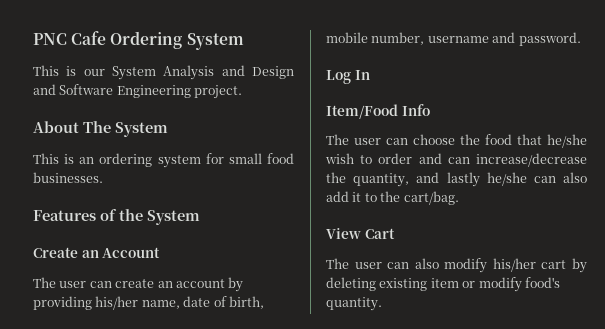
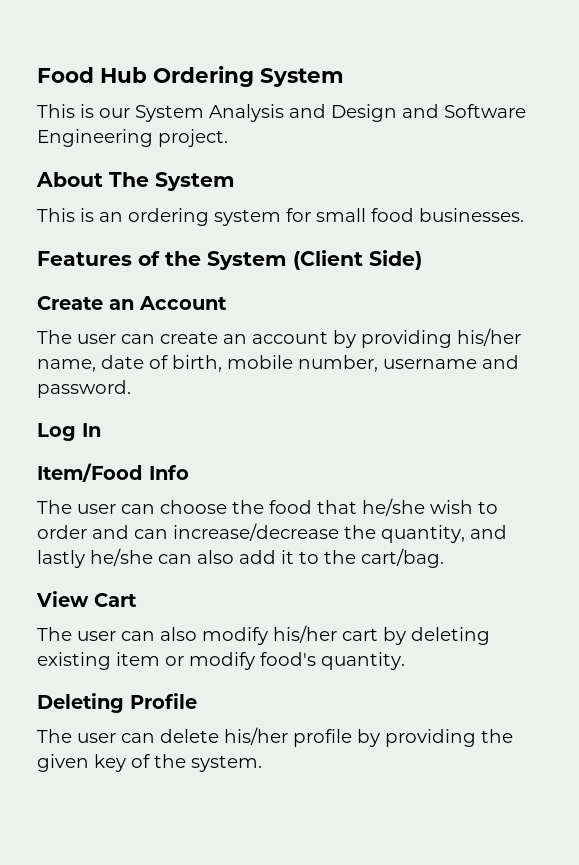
[33,31,107,45] PNC Cafe -> [37,67,147,83] Food Hub
(200, 217) none -> [293,250,422,270] (Client Side)
(382, 304) none -> [37,693,197,713] [37,727,513,747] [37,754,262,772] // Deleting Profile // The user can delete his/her profile by providing the given key of the system.

